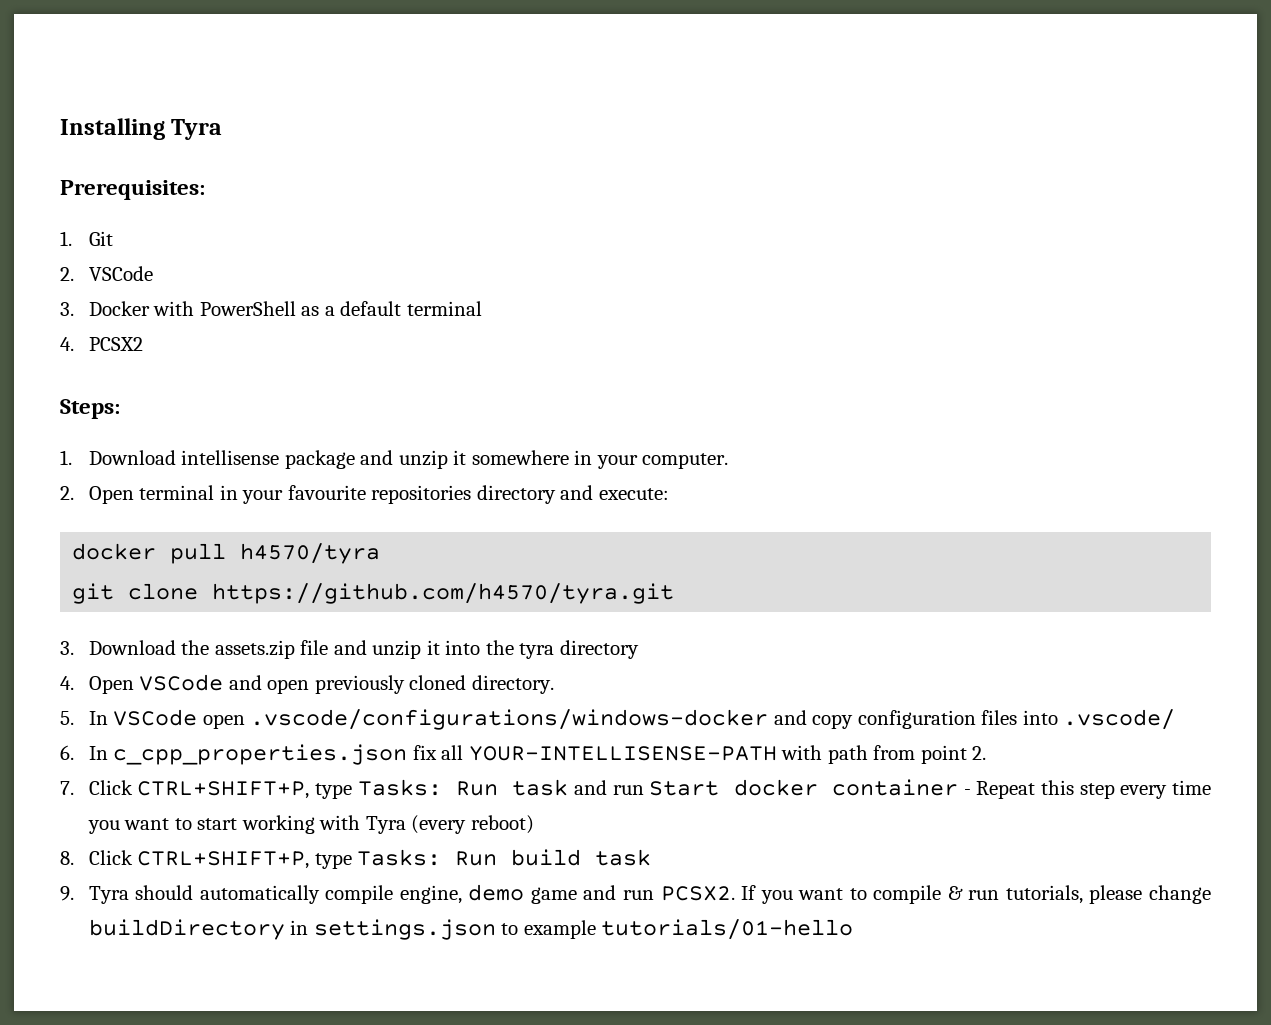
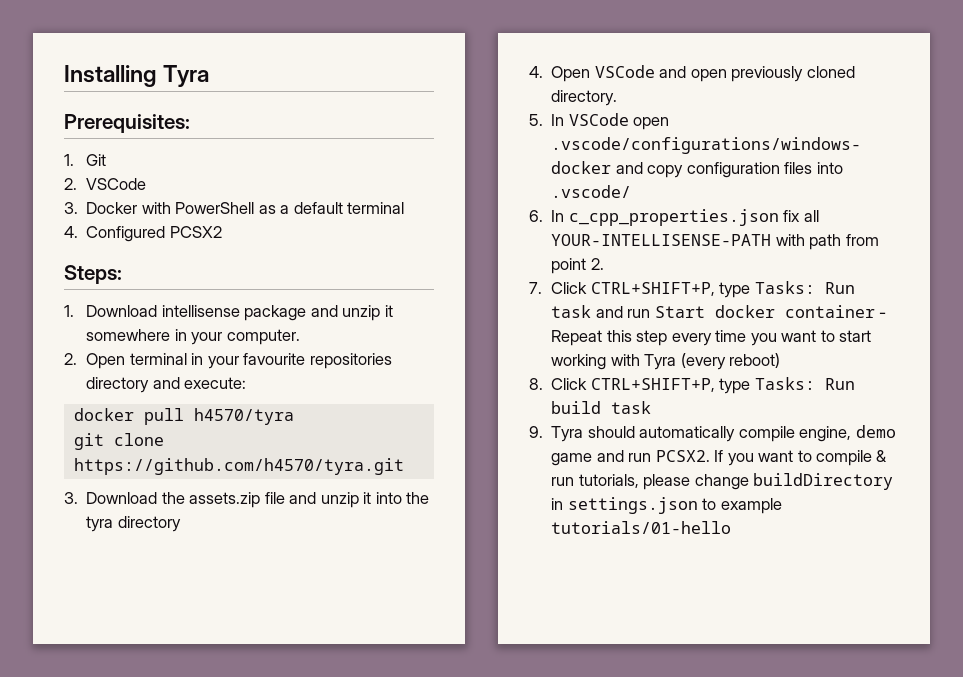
(74, 344) none -> [86,226,166,242] Configured

